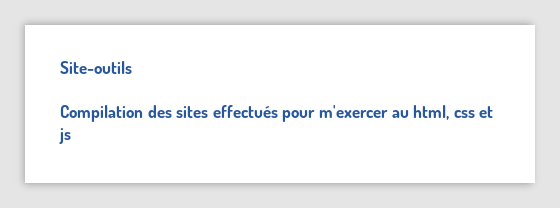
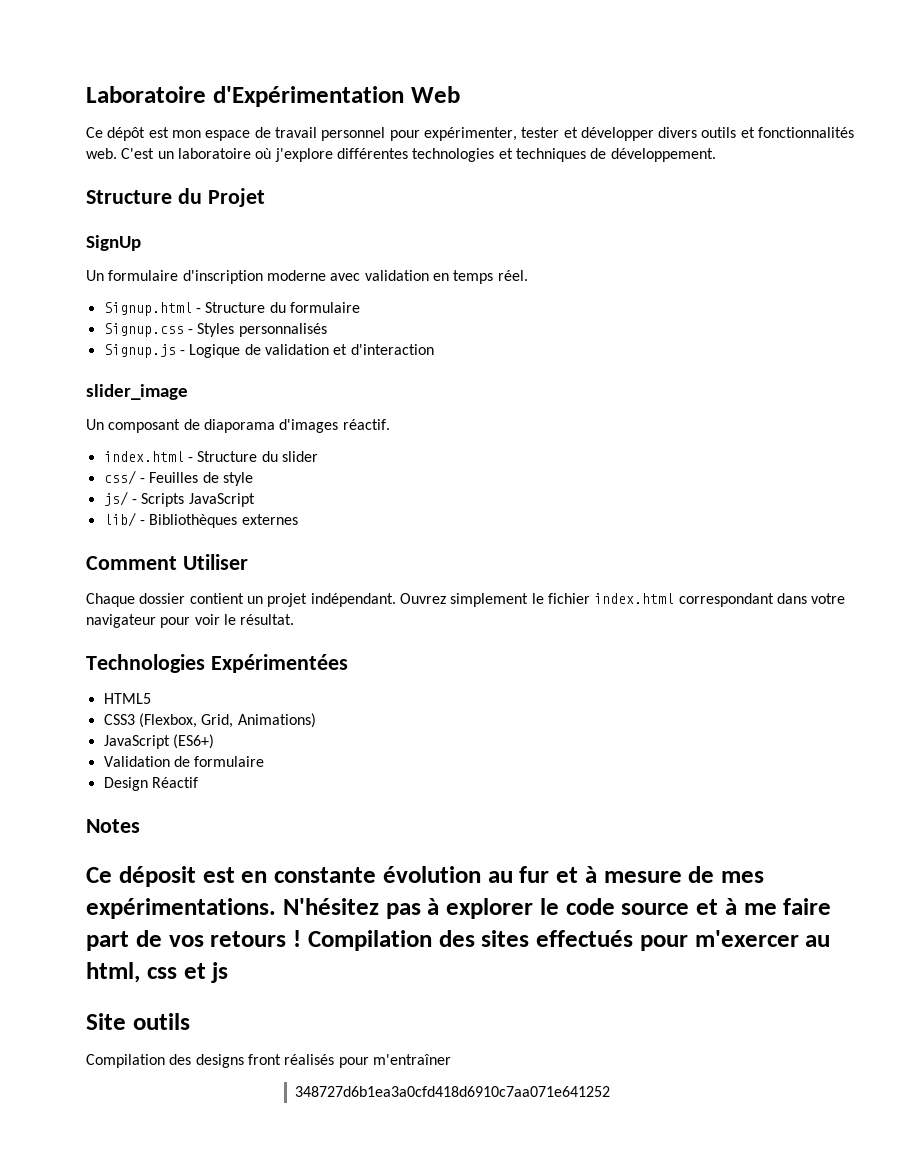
[60,61,132,74] Site-outils // -> [86,86,460,107] [86,127,855,141] [86,148,716,162] [86,188,265,207] [86,235,141,251] [86,270,528,284] [103,302,360,316] [103,323,327,337] [103,344,434,358] [86,384,188,400] [86,419,390,433] [103,451,318,462] [103,470,253,486] [103,491,255,507] [103,512,298,528] [86,554,248,570] [86,593,846,607] [86,614,295,628] [86,654,348,673] [103,693,151,704] [103,713,316,728] [103,734,214,749] [103,756,265,767] [103,777,198,791] [86,819,140,833] [86,866,764,887] [86,898,832,919] [86,930,301,951] Laboratoire d'Expérimentation Web // Ce dépôt est mon espace de travail personnel pour expérimenter, tester et développer divers outils et fonctionnalités web. C'est un laboratoire où j'explore différentes technologies et techniques de développement. // Structure du Projet // SignUp // Un formulaire d'inscription moderne avec validation en temps réel. // Signup.html - Structure du formulaire // Signup.css - Styles personnalisés // Signup.js - Logique de validation et d'interaction // slider_image // Un composant de diaporama d'images réactif. // index.html - Structure du slider // css/ - Feuilles de style // js/ - Scripts JavaScript // lib/ - Bibliothèques externes // Comment Utiliser // Chaque dossier contient un projet indépendant. Ouvrez simplement le fichier index.html correspondant dans votre navigateur pour voir le résultat. // Technologies Expérimentées // HTML5 // CSS3 (Flexbox, Grid, Animations) // JavaScript (ES6+) // Validation de formulaire // Design Réactif // Notes // Ce déposit est en constante évolution au fur et à mesure de mes expérimentations. N'hésitez pas à explorer le code source et à me faire part de vos retours !
(71, 136) none -> [86,1013,190,1030] [86,1054,451,1068] [295,1086,611,1097] // Site outils // Compilation des designs front réalisés pour m'entraîner // 348727d6b1ea3a0cfd418d6910c7aa071e641252

